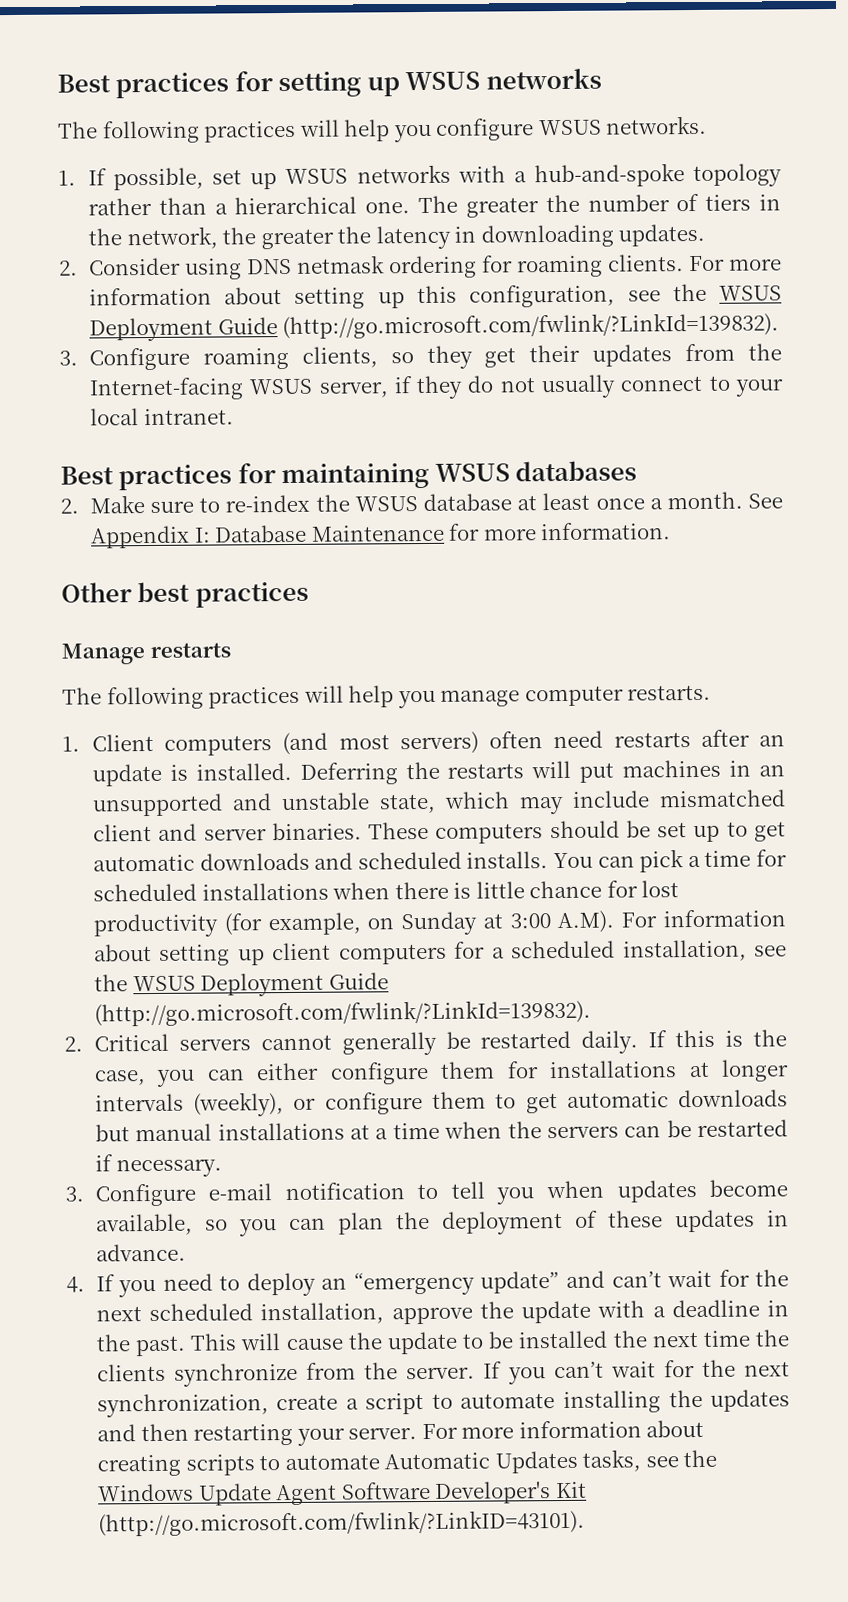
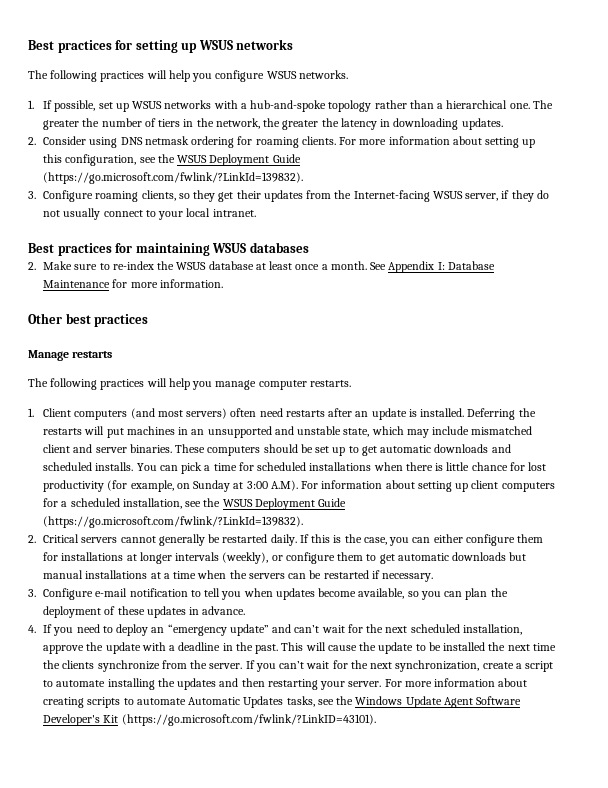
[282,312,780,340] (http://go.microsoft.com/fwlink/?LinkId=139832). -> [43,172,304,184] (https://go.microsoft.com/fwlink/?LinkId=139832).
[93,999,591,1027] (http://go.microsoft.com/fwlink/?LinkId=139832). -> [43,516,304,528] (https://go.microsoft.com/fwlink/?LinkId=139832).
[97,1509,585,1537] (http://go.microsoft.com/fwlink/?LinkID=43101). -> [121,714,376,726] (https://go.microsoft.com/fwlink/?LinkID=43101).

